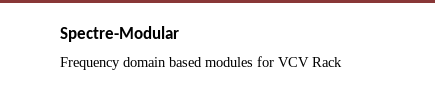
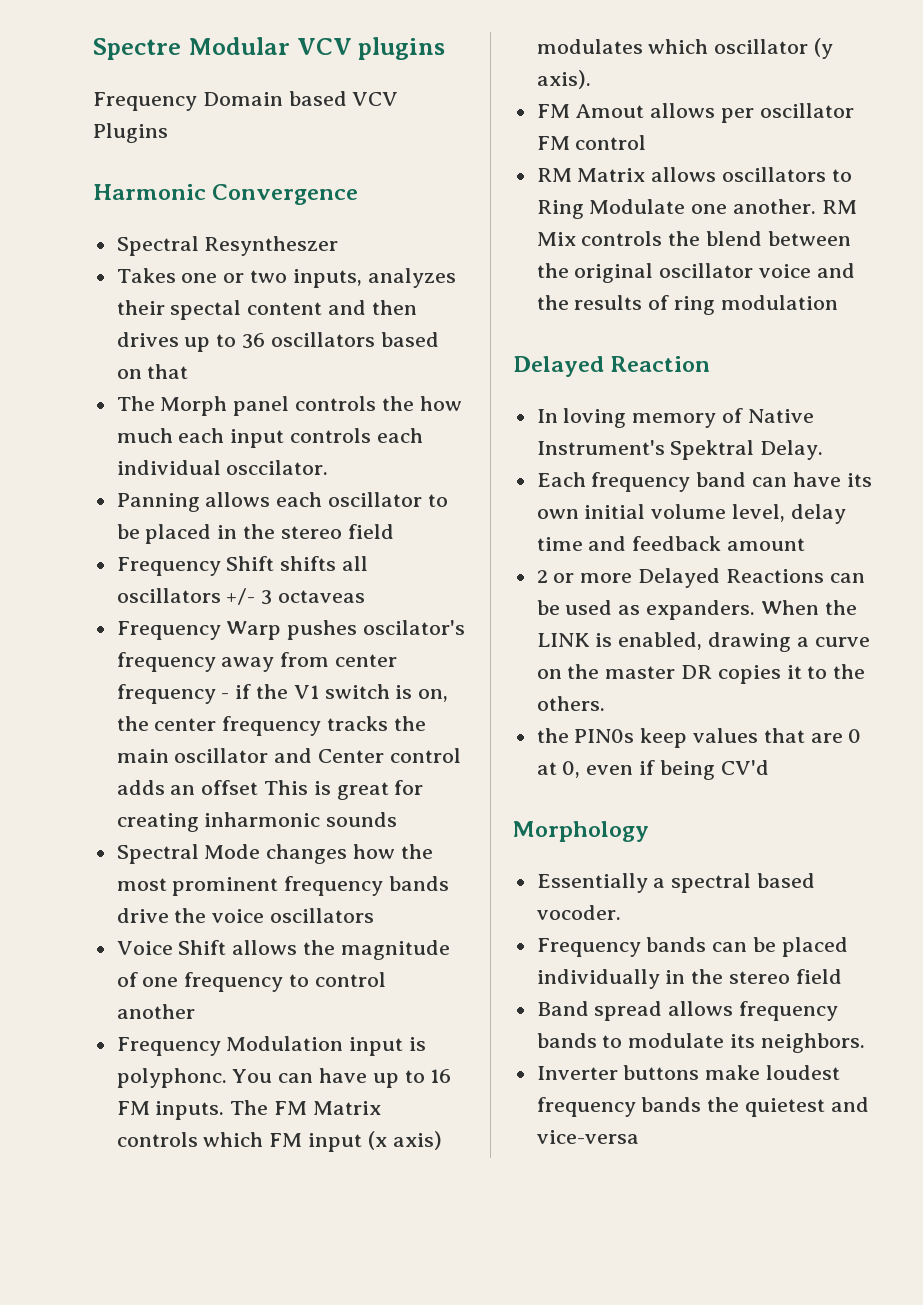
[60,26,179,42] [60,56,342,70] Spectre-Modular // Frequency domain based modules for VCV Rack -> [93,37,446,60] [93,91,399,111] [93,123,168,143] [93,184,359,205] [116,236,339,256] [116,268,456,288] [116,300,417,320] [116,332,439,352] [116,364,189,379] [116,396,462,416] [116,428,423,448] [116,460,329,475] [116,492,448,512] [116,524,394,544] [116,556,369,576] [116,588,366,605] [116,620,466,640] [116,652,398,672] [116,684,449,704] [116,716,426,736] [116,748,461,763] [116,780,424,800] [116,812,398,832] [116,844,433,864] [116,876,450,896] [116,908,375,923] [116,940,450,960] [116,972,386,992] [116,1004,195,1019] [116,1036,427,1056] [116,1068,452,1088] [116,1100,381,1120] [116,1131,442,1152] [536,38,834,59] [536,70,591,89] [536,103,854,123] [536,135,647,150] [536,167,852,182] [536,199,857,219] [536,231,851,246] [536,263,855,283] [536,295,838,315] [513,356,711,377] [536,408,814,428] [536,440,824,460] [536,472,872,492] [536,504,846,524] [536,536,806,551] [536,568,865,588] [536,600,857,620] [536,632,870,652] [536,664,866,684] [536,696,605,711] [536,728,862,748] [536,760,769,780] [513,821,649,842] [536,873,816,893] [536,905,621,920] [536,937,848,957] [536,969,842,989] [536,1001,839,1021] [536,1033,865,1053] [536,1065,841,1080] [536,1097,869,1117] [536,1130,639,1144] Spectre Modular VCV plugins // Frequency Domain based VCV Plugins // Harmonic Convergence // Spectral Resyntheszer // Takes one or two inputs, analyzes their spectal content and then drives up to 36 oscillators based on that // The Morph panel controls the how much each input controls each individual osccilator. // Panning allows each oscillator to be placed in the stereo field // Frequency Shift shifts all oscillators +/- 3 octaveas // Frequency Warp pushes oscilator's frequency away from center frequency - if the V1 switch is on, the center frequency tracks the main oscillator and Center control adds an offset This is great for creating inharmonic sounds // Spectral Mode changes how the most prominent frequency bands drive the voice oscillators // Voice Shift allows the magnitude of one frequency to control another // Frequency Modulation input is polyphonc. You can have up to 16 FM inputs. The FM Matrix controls which FM input (x axis) modulates which oscillator (y axis). // FM Amout allows per oscillator FM control // RM Matrix allows oscillators to Ring Modulate one another. RM Mix controls the blend between the original oscillator voice and the results of ring modulation // Delayed Reaction // In loving memory of Native Instrument's Spektral Delay. // Each frequency band can have its own initial volume level, delay time and feedback amount // 2 or more Delayed Reactions can be used as expanders. When the LINK is enabled, drawing a curve on the master DR copies it to the others. // the PIN0s keep values that are 0 at 0, even if being CV'd // Morphology // Essentially a spectral based vocoder. // Frequency bands can be placed individually in the stereo field // Band spread allows frequency bands to modulate its neighbors. // Inverter buttons make loudest frequency bands the quietest and vice-versa

